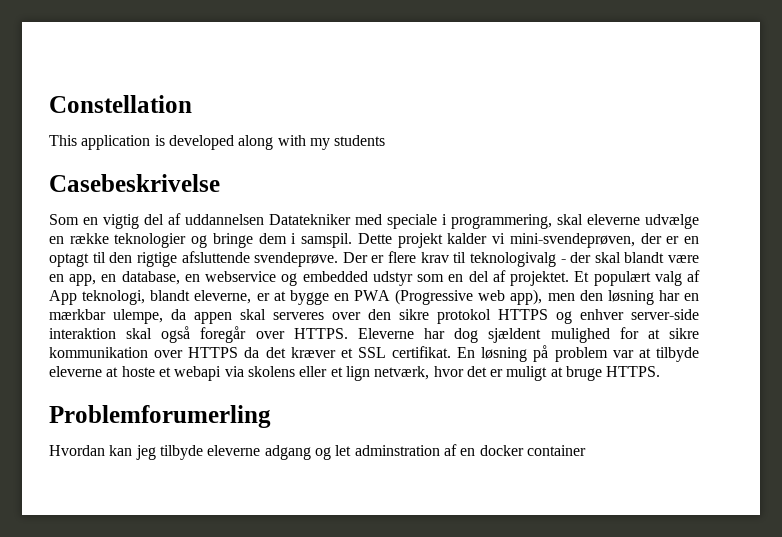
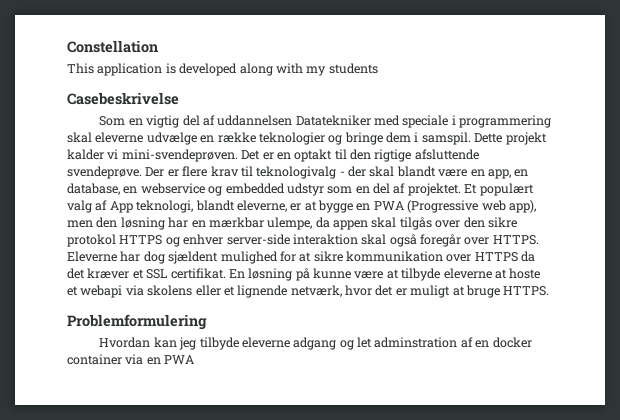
[451,214,552,229] programmering, -> [459,115,552,128] programmering
[509,233,662,248] mini-svendeprøven, der -> [121,149,261,162] mini-svendeprøven. Det
[49,253,89,267] optagt -> [294,149,333,162] optakt
[273,312,324,320] serveres -> [399,217,432,230] tilgås
[554,347,634,362] problem var -> [313,268,384,279] kunne være
[345,366,370,381] lign -> [237,285,288,298] lignende
[49,405,271,428] Problemforumerling -> [67,314,207,330] Problemformulering
(586, 450) none -> [125,354,195,365] via en PWA

